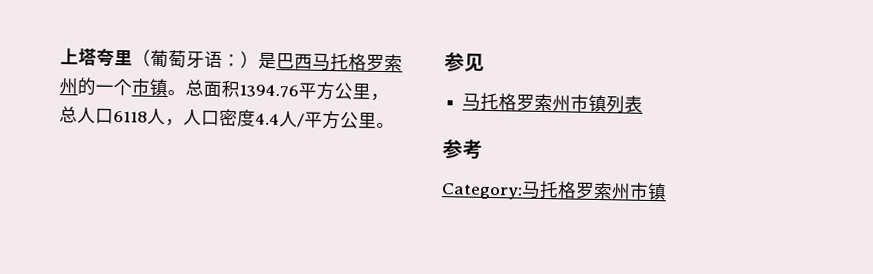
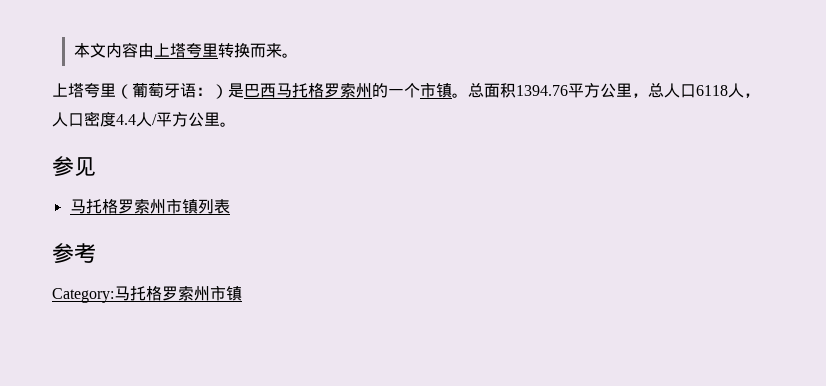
(60, 56) none -> [73,42,298,58] 本文内容由上塔夸里转换而来。 //

